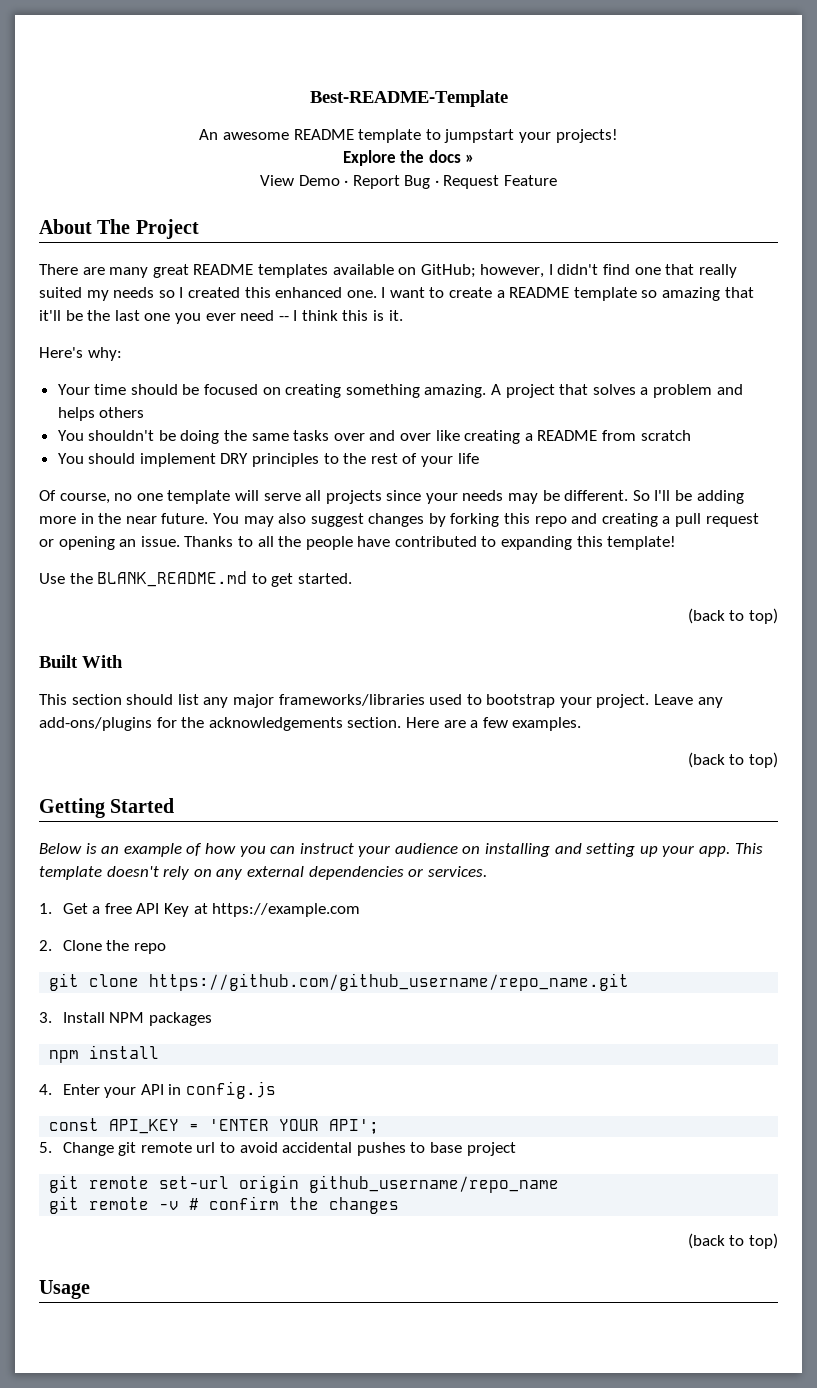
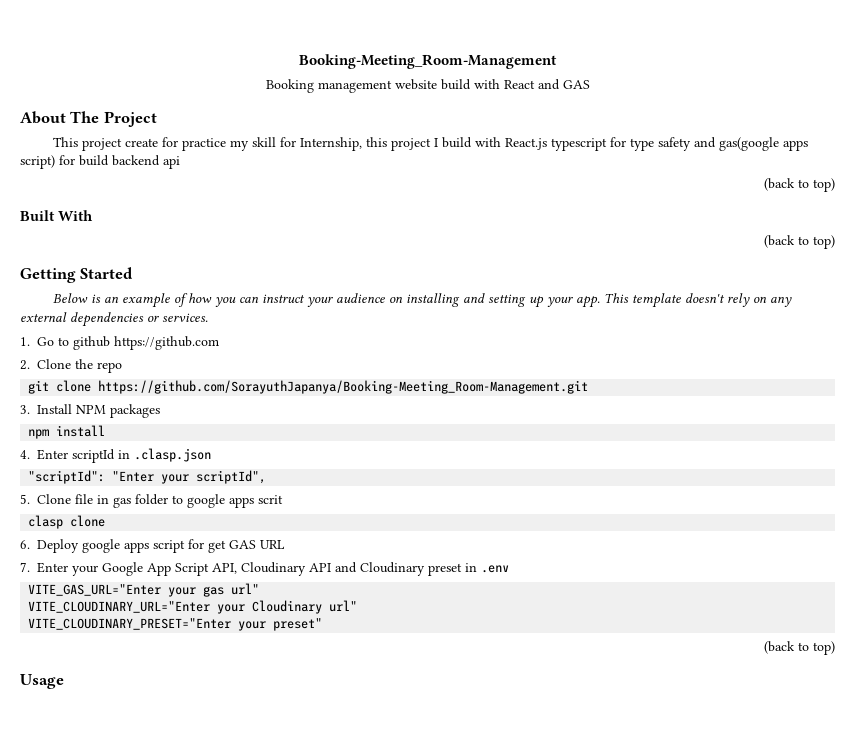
[309,90,508,107] [199,129,618,143] [342,150,475,166] [259,175,558,189] [39,219,199,239] [39,264,737,278] [39,287,754,301] [39,310,403,324] [39,347,122,361] [57,384,743,398] [57,407,145,421] [57,430,691,444] [57,453,479,467] [39,490,744,504] [39,513,759,527] [39,536,677,550] [39,571,352,587] Best-README-Template // An awesome README template to jumpstart your projects! // Explore the docs » // View Demo · Report Bug · Request Feature // About The Project // There are many great README templates available on GitHub; however, I didn't find one that really suited my needs so I created this enhanced one. I want to create a README template so amazing that it'll be the last one you ever need -- I think this is it. // Here's why: // Your time should be focused on creating something amazing. A project that solves a problem and helps others // You shouldn't be doing the same tasks over and over like creating a README from scratch // You should implement DRY principles to the rest of your life // Of course, no one template will serve all projects since your needs may be different. So I'll be adding more in the near future. You may also suggest changes by forking this repo and creating a pull request or opening an issue. Thanks to all the people have contributed to expanding this template! // Use the BLANK_README.md to get started. -> [299,54,557,69] [265,79,590,93] [20,111,157,127] [52,137,808,151] [20,155,180,169] Booking-Meeting_Room-Management // Booking management website build with React and GAS // About The Project // This project create for practice my skill for Internship, this project I build with React.js typescript for type safety and gas(google apps script) for build backend api
[39,694,723,708] [39,717,582,731] // This section should list any major frameworks/libraries used to bootstrap your project. Leave any add-ons/plugins for the acknowledgements section. Here are a few examples. -> (94, 215) none
[62,903,361,917] Get a free API Key at https://example.com -> [37,336,219,350] Go to github https://github.com
[149,973,630,991] https://github.com/github_username/repo_name.git -> [98,380,589,394] https://github.com/SorayuthJapanya/Booking-Meeting_Room-Management.git
[104,1081,277,1099] [49,1118,380,1134] [39,1142,516,1156] [49,1175,560,1193] [49,1196,400,1214] your API in config.js // const API_KEY = 'ENTER YOUR API'; // 5. Change git remote url to avoid accidental pushes to base project // git remote set-url origin github_username/repo_name // git remote -v # confirm the changes -> [72,448,211,463] [28,470,267,484] [20,494,283,508] [28,515,106,529] [20,539,285,553] [20,562,509,576] [28,583,260,597] [28,600,358,614] [28,618,323,631] scriptId in .clasp.json // "scriptId": "Enter your scriptId", // 5. Clone file in gas folder to google apps scrit // clasp clone // 6. Deploy google apps script for get GAS URL // 7. Enter your Google App Script API, Cloudinary API and Cloudinary preset in .env // VITE_GAS_URL="Enter your gas url" // VITE_CLOUDINARY_URL="Enter your Cloudinary url" // VITE_CLOUDINARY_PRESET="Enter your preset"

